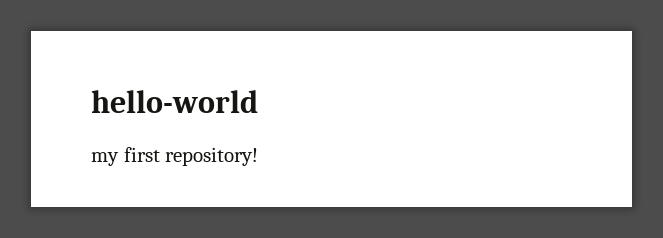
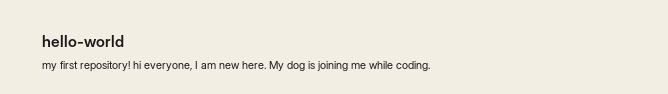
(259, 156) none -> [133,61,430,71] hi everyone, I am new here. My dog is joining me while coding.

